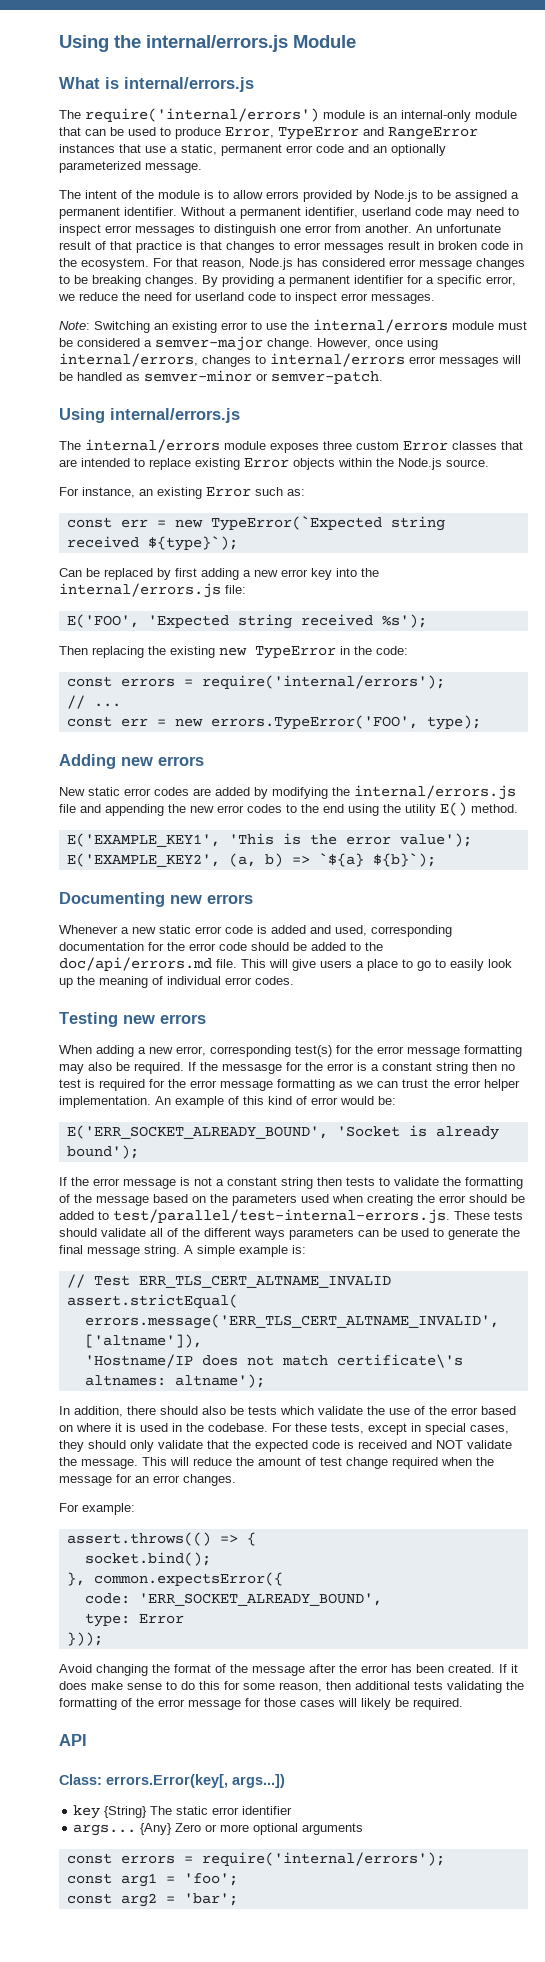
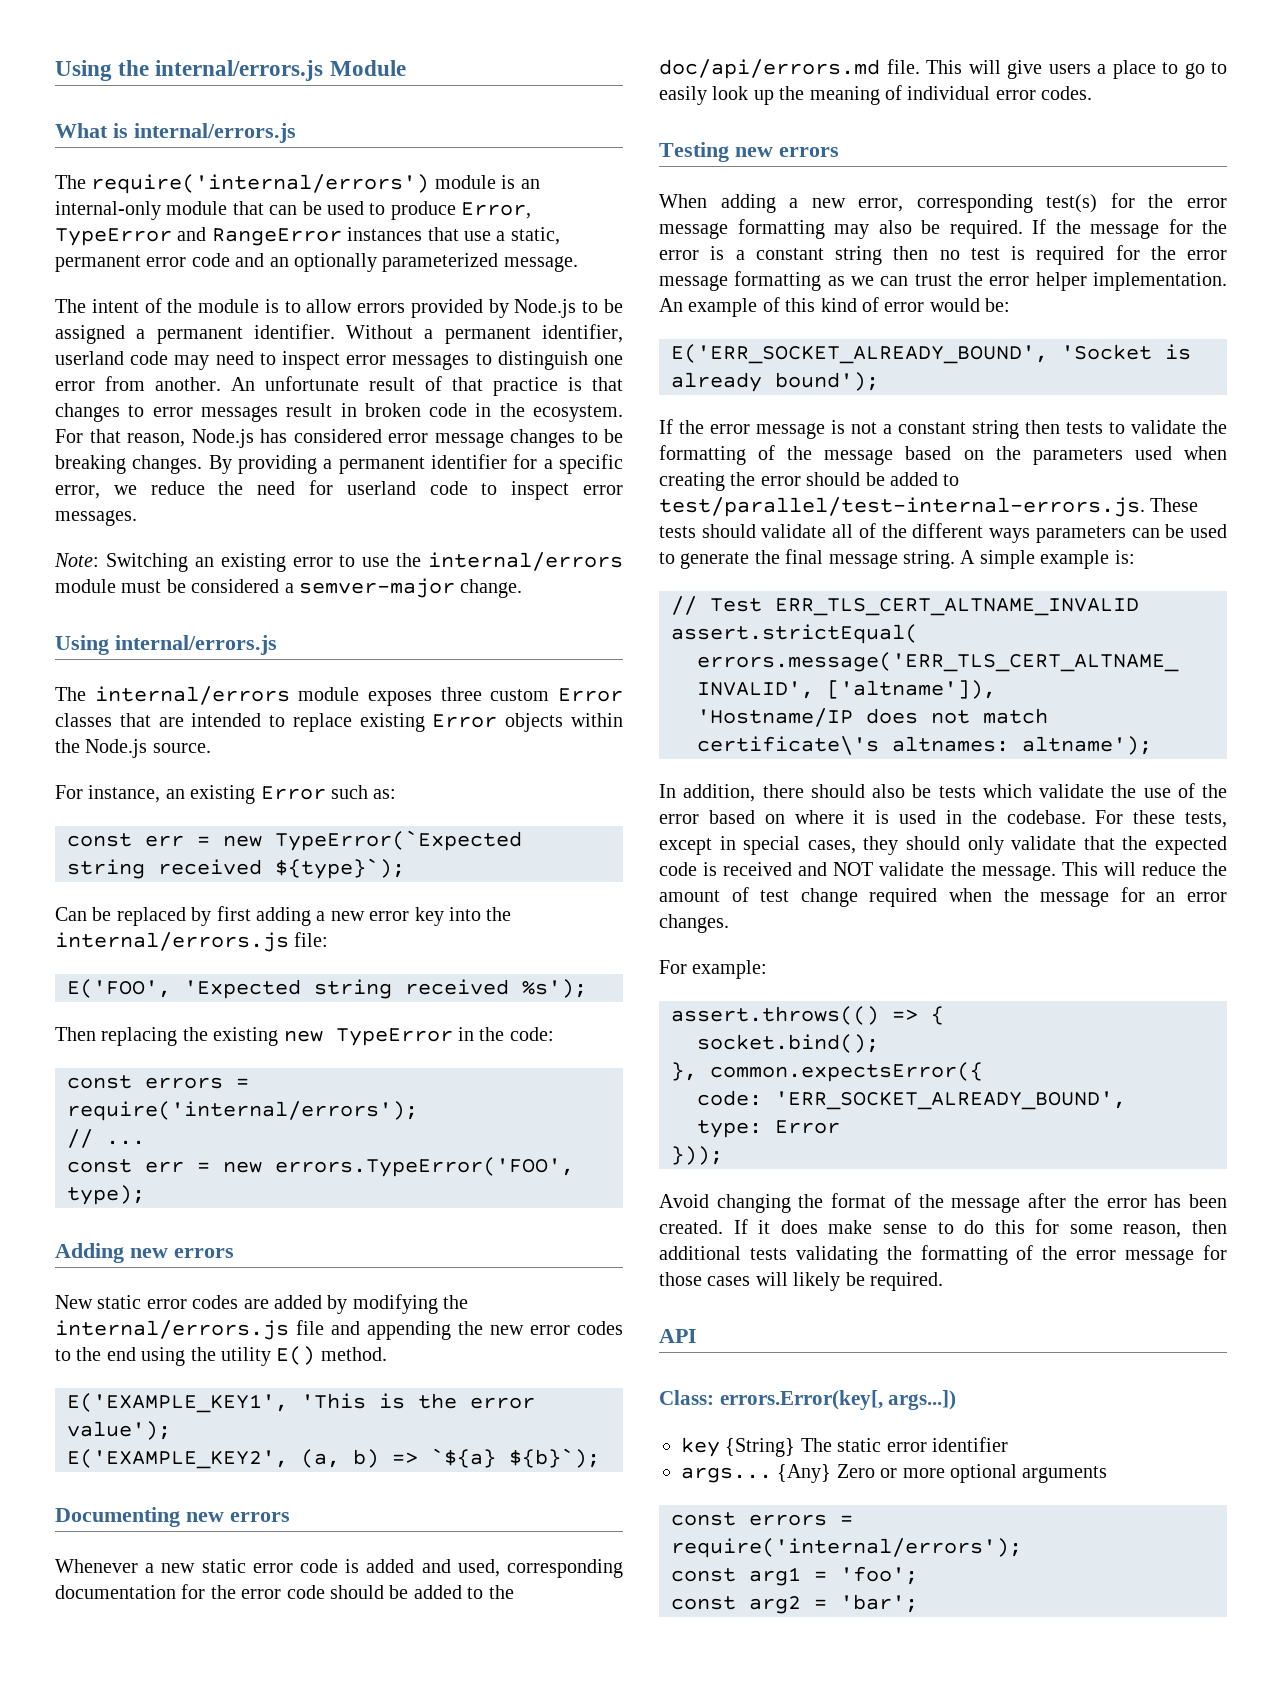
[317,338,438,350] [59,353,521,367] [59,370,383,384] However, once using internal/errors, changes to internal/errors error messages will be handled as semver-minor or semver-patch. -> (523, 588) none
[222,1064,282,1074] messasge -> [1090,223,1159,239] message

